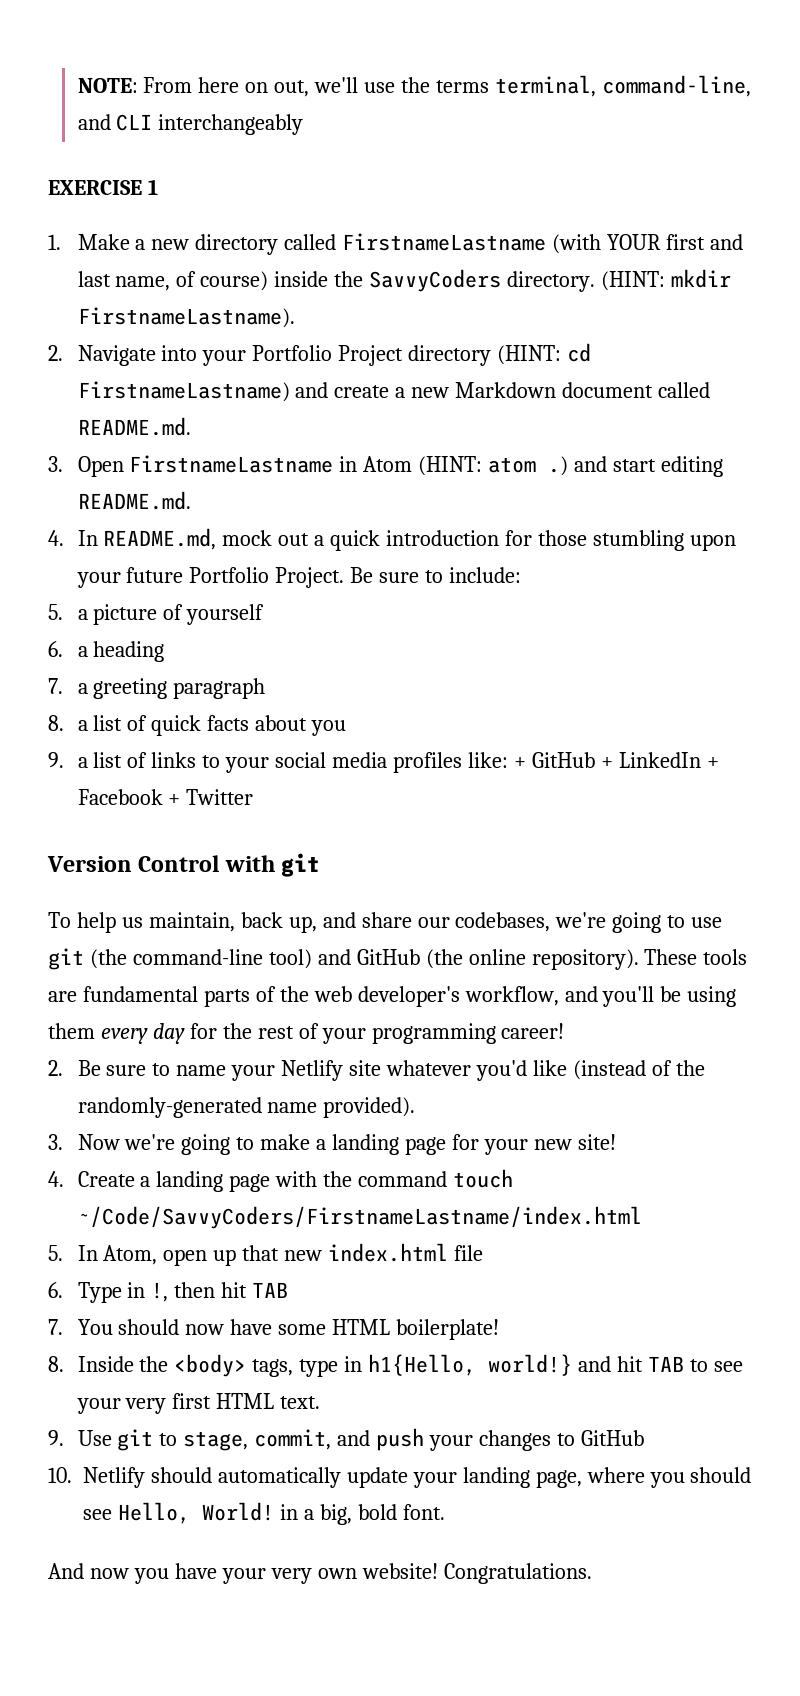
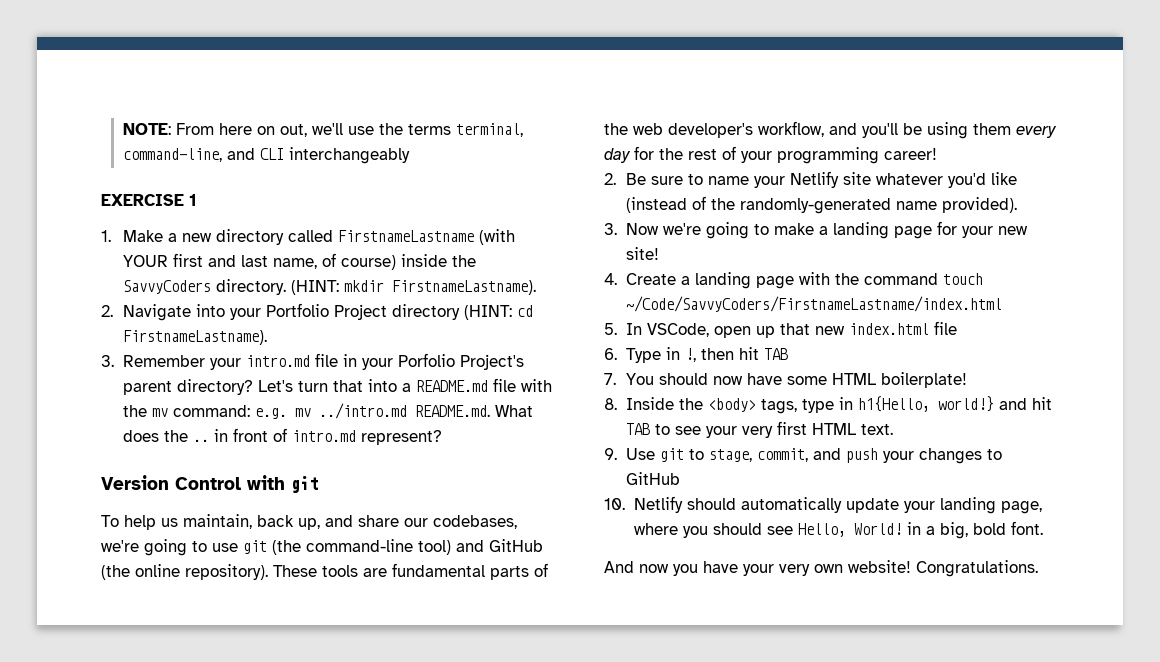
[77,381,711,402] [77,417,191,436] [48,455,724,477] [77,491,191,510] [48,528,736,551] [76,567,522,588] [48,604,265,625] [48,641,165,662] [48,678,266,699] [48,715,347,736] [48,752,719,773] [77,789,254,805] FirstnameLastname) and create a new Markdown document called README.md. // 3. Open FirstnameLastname in Atom (HINT: atom .) and start editing README.md. // 4. In README.md, mock out a quick introduction for those stumbling upon your future Portfolio Project. Be sure to include: // 5. a picture of yourself // 6. a heading // 7. a greeting paragraph // 8. a list of quick facts about you // 9. a list of links to your social media profiles like: + GitHub + LinkedIn + Facebook + Twitter -> [122,330,267,345] [101,353,524,370] [122,378,552,395] [122,403,533,419] [122,428,442,445] FirstnameLastname). // 3. Remember your intro.md file in your Porfolio Project's parent directory? Let's turn that into a README.md file with the mv command: e.g. mv ../intro.md README.md. What does the .. in front of intro.md represent?
[103,1245,158,1265] Atom, -> [646,323,709,337] VSCode,

